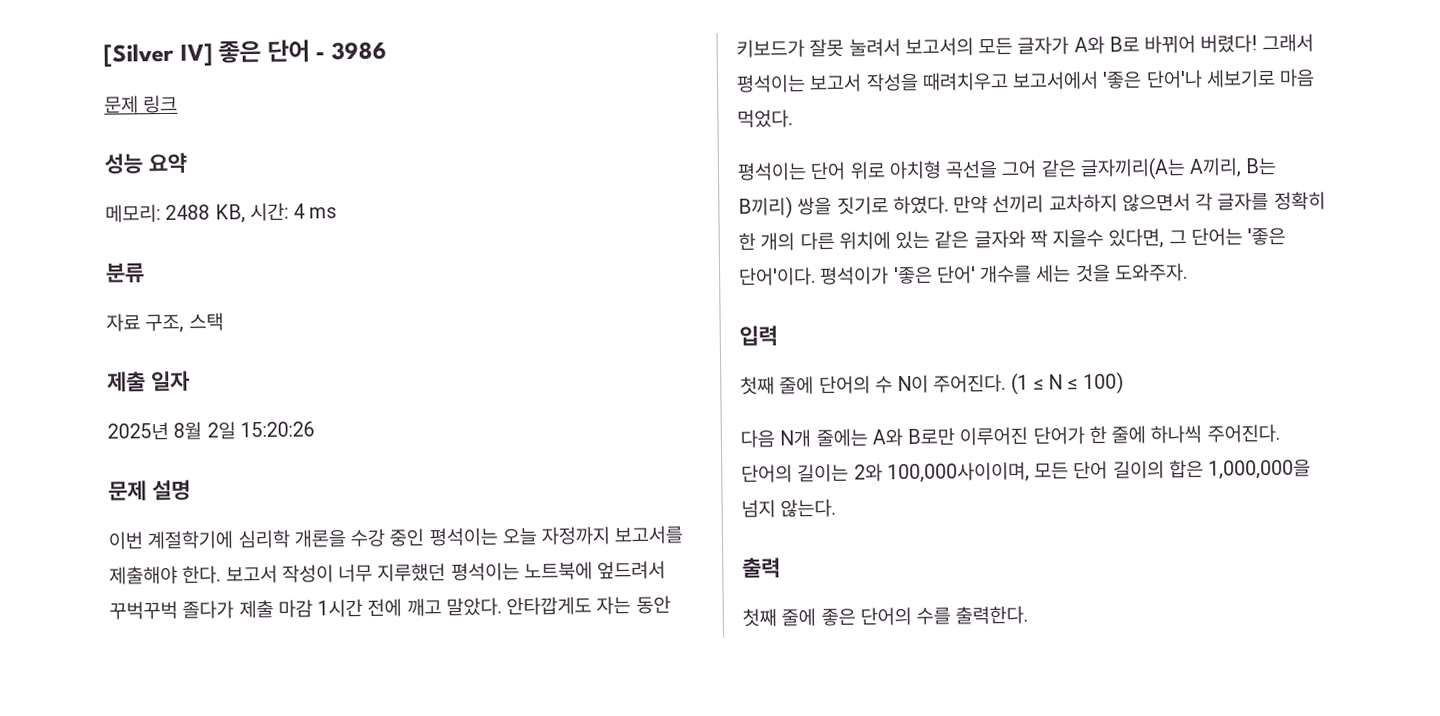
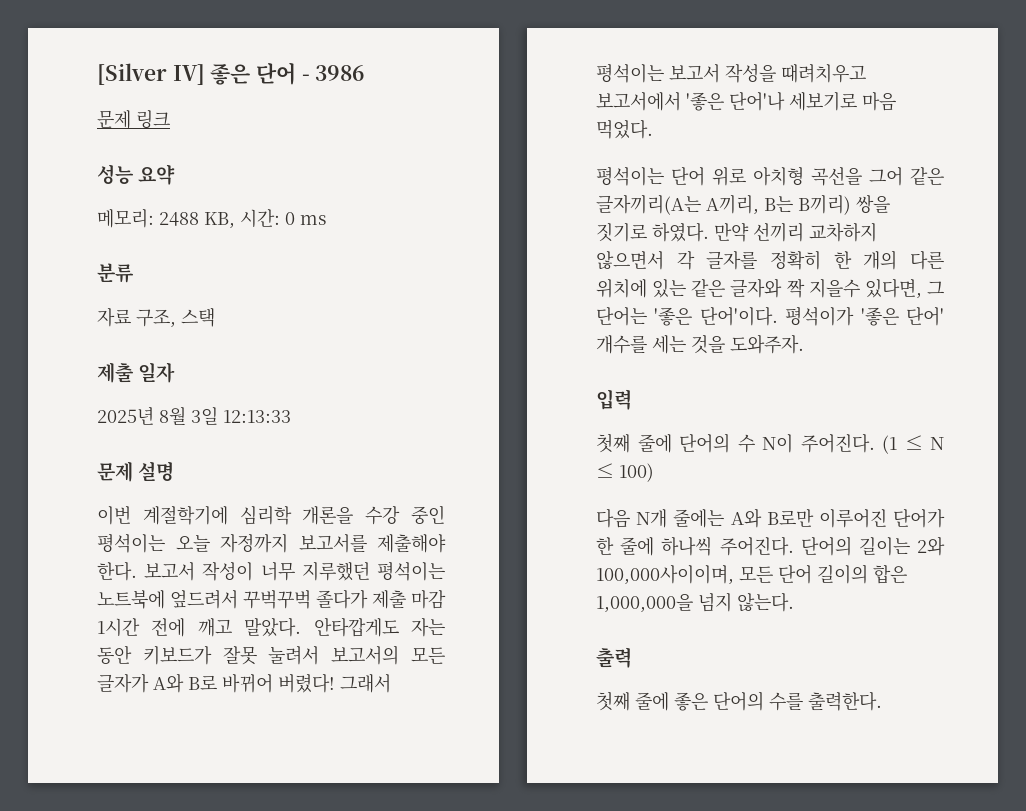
[293,203,306,219] 4 -> [285,212,295,225] 0
[206,421,315,440] 2일 15:20:26 -> [191,407,291,425] 3일 12:13:33

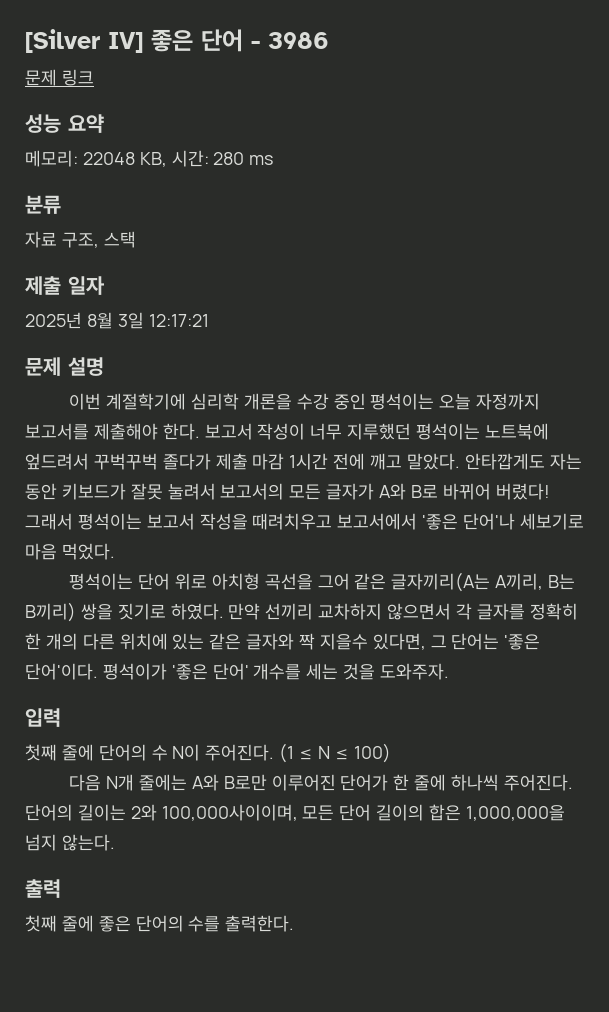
[159,212,199,226] 2488 -> [82,152,135,165] 22048
[285,212,295,225] 0 -> [213,152,245,165] 280
[223,410,291,423] 12:13:33 -> [148,314,209,327] 12:17:21

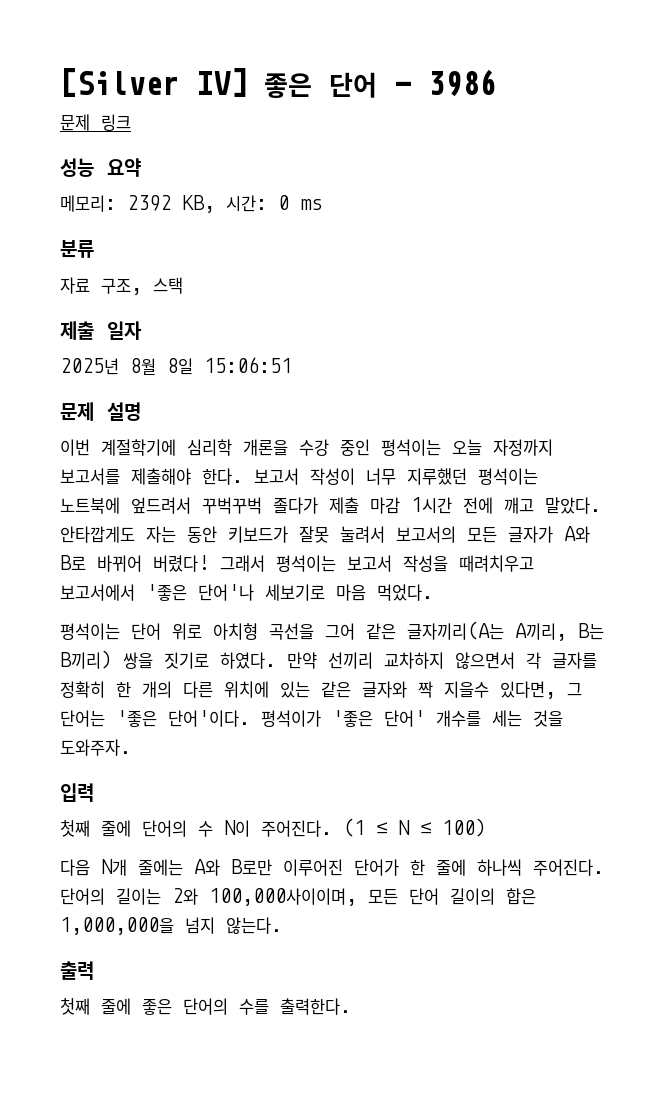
[82,152,135,165] 22048 -> [127,195,171,211] 2392
[213,152,245,165] 280 -> [278,195,289,210] 0
[117,312,209,329] 3일 12:17:21 -> [167,357,292,375] 8일 15:06:51

